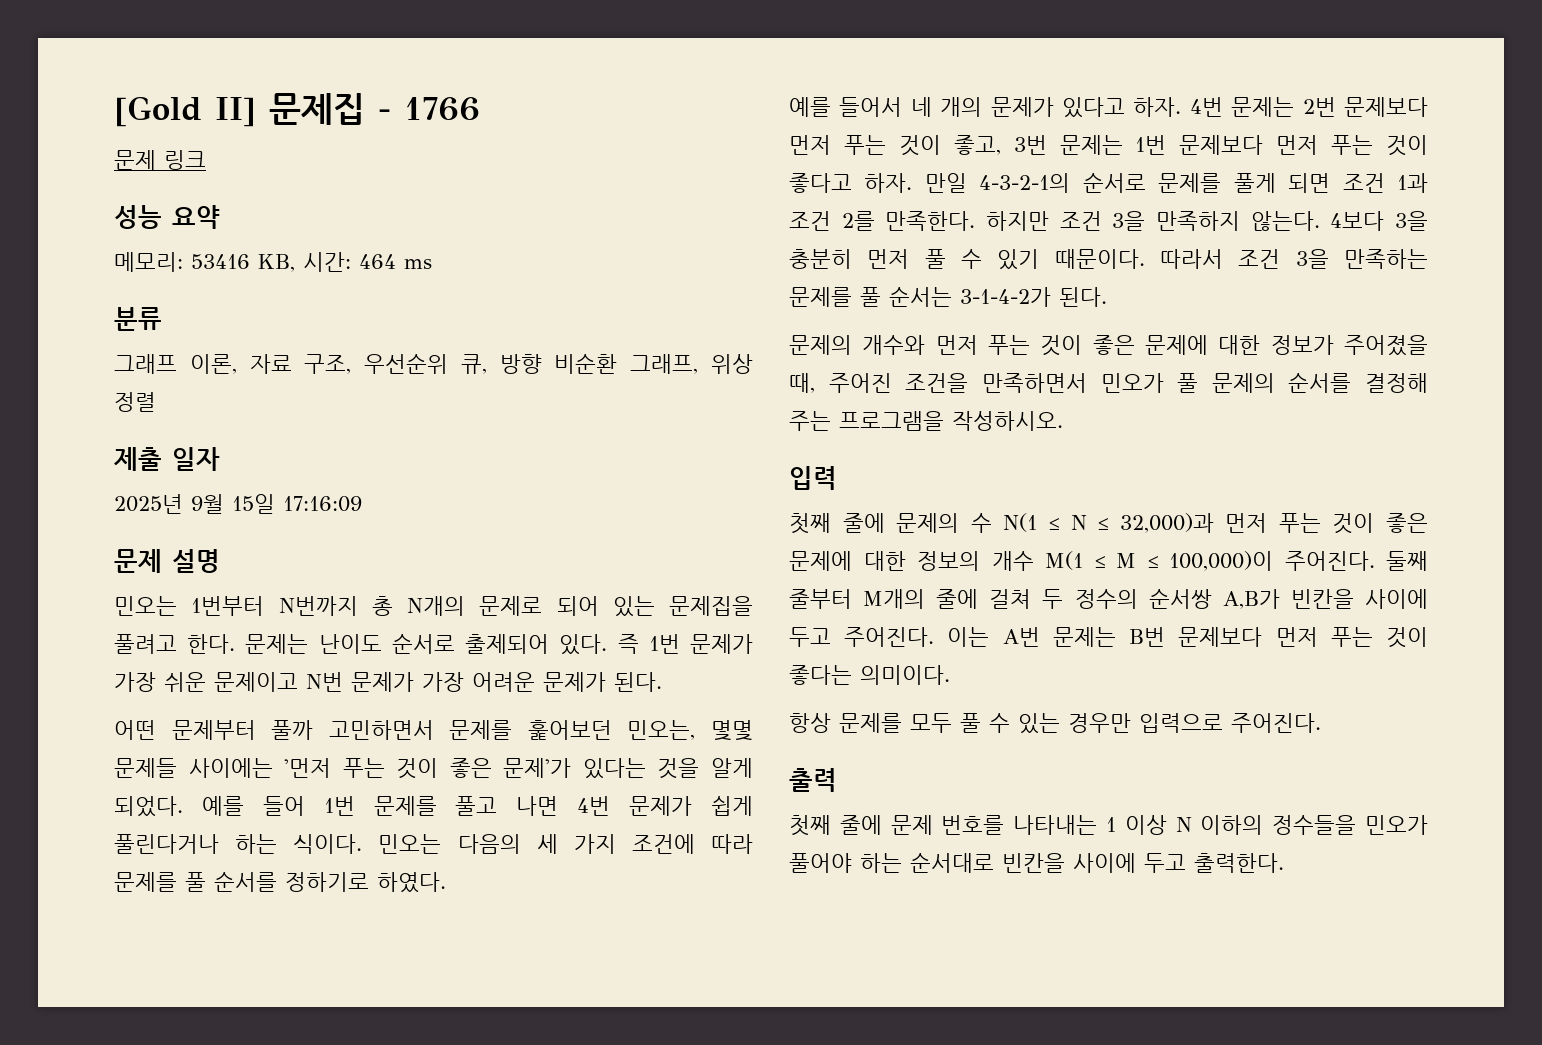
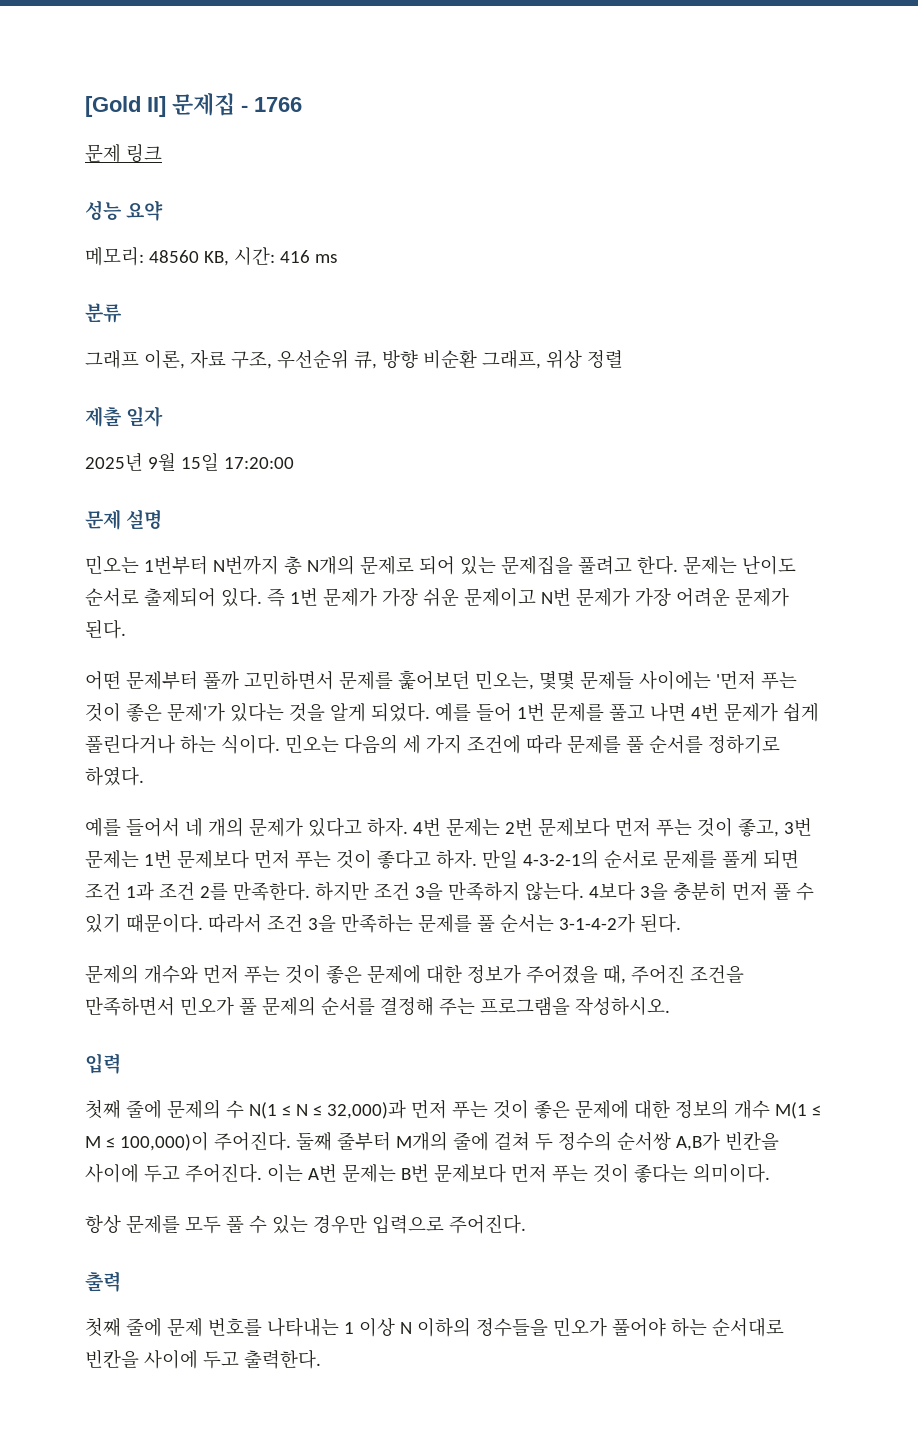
[191,254,250,269] 53416 -> [148,250,199,263] 48560
[359,254,396,269] 464 -> [279,250,310,263] 416
[283,496,362,512] 17:16:09 -> [223,457,294,469] 17:20:00

